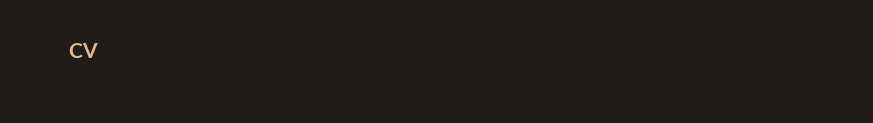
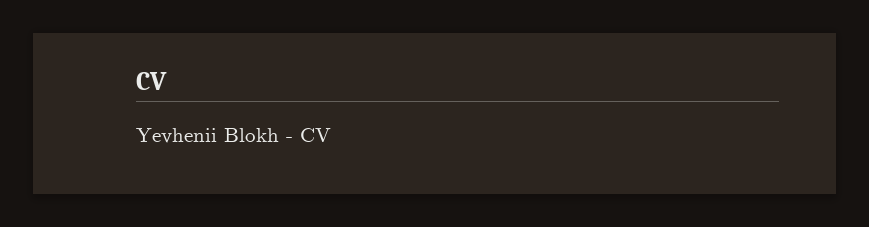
[69,43,98,58] CV -> [136,72,167,90] [136,128,331,144] CV // Yevhenii Blokh - CV

